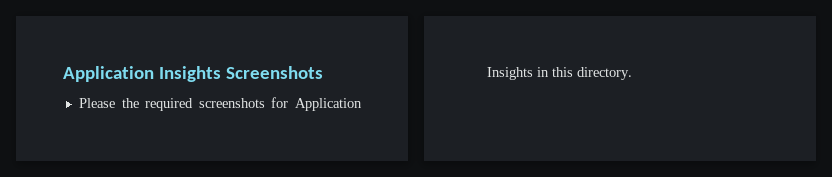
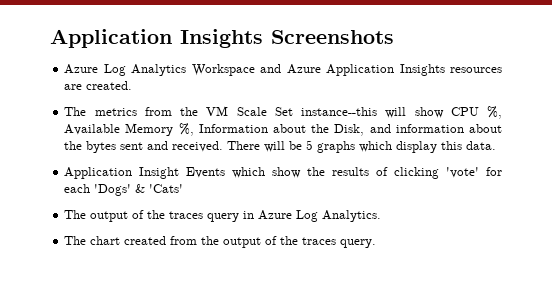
[78,97,363,111] [486,67,632,80] Please the required screenshots for Application Insights in this directory. -> [64,64,502,76] [64,81,133,90] [64,106,502,119] [64,123,502,136] [64,140,497,153] [64,167,503,179] [64,184,184,196] [64,210,382,222] [64,236,377,248] Azure Log Analytics Workspace and Azure Application Insights resources are created. // The metrics from the VM Scale Set instance--this will show CPU %, Available Memory %, Information about the Disk, and information about the bytes sent and received. There will be 5 graphs which display this data. // Application Insight Events which show the results of clicking 'vote' for each 'Dogs' & 'Cats' // The output of the traces query in Azure Log Analytics. // The chart created from the output of the traces query.

